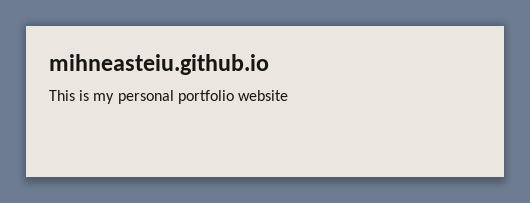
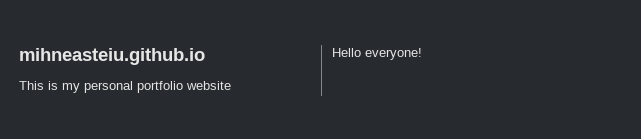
(288, 95) none -> [332,48,422,60] // Hello everyone!

